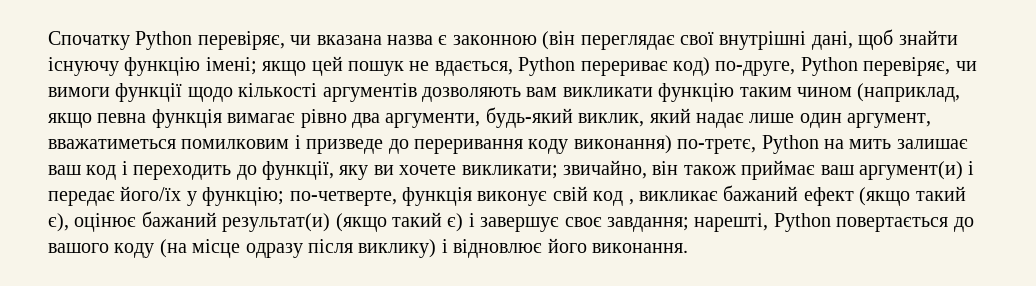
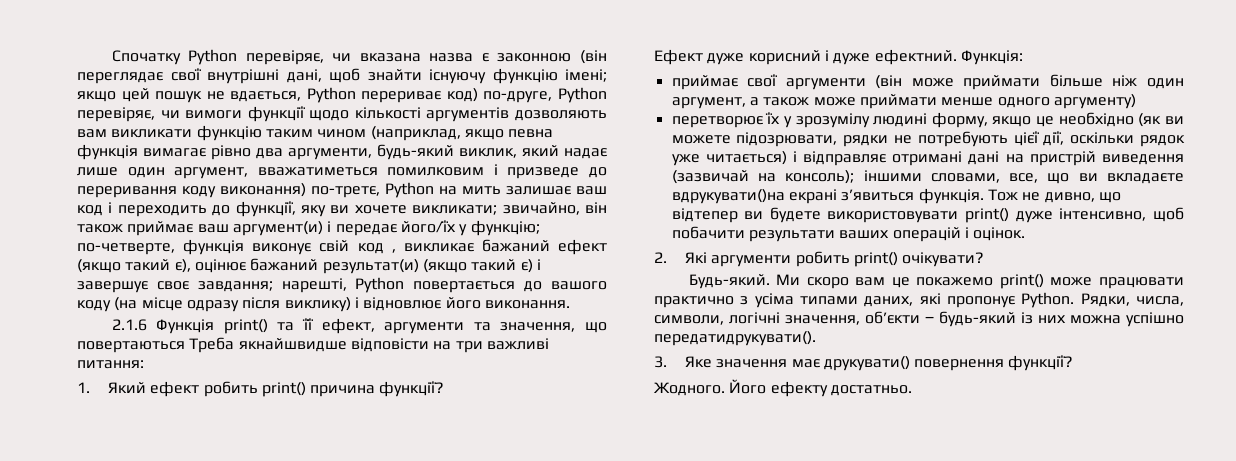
(688, 248) none -> [111,318,607,334] [77,337,549,353] [77,360,144,369] [77,381,445,397] [654,49,1023,65] [671,74,1184,90] [671,94,1136,109] [671,112,1184,128] [671,131,1185,147] [671,151,1184,166] [671,170,1184,184] [671,188,1121,204] [671,207,1184,223] [671,226,1026,242] [654,251,985,267] [688,274,1184,289] [654,292,1184,308] [654,311,1184,327] [654,331,816,346] [654,355,1074,371] [653,379,912,397] // 2.1.6 Функція print() та її ефект, аргументи та значення, що повертаються Треба якнайшвидше відповісти на три важливі питання: // 1. Який ефект робить print() причина функції? // Ефект дуже корисний і дуже ефектний. Функція: // приймає свої аргументи (він може приймати більше ніж один аргумент, а також може приймати менше одного аргументу) // перетворює їх у зрозумілу людині форму, якщо це необхідно (як ви можете підозрювати, рядки не потребують цієї дії, оскільки рядок уже читається) і відправляє отримані дані на пристрій виведення (зазвичай на консоль); іншими словами, все, що ви вкладаєте вдрукувати()на екрані з’явиться функція. Тож не дивно, що відтепер ви будете використовувати print() дуже інтенсивно, щоб побачити результати ваших операцій і оцінок. // 2. Які аргументи робить print() очікувати? // Будь-який. Ми скоро вам це покажемо print() може працювати практично з усіма типами даних, які пропонує Python. Рядки, числа, символи, логічні значення, об’єкти ‒ будь-який із них можна успішно передатидрукувати(). // 3. Яке значення має друкувати() повернення функції? // Жодного. Його ефекту достатньо.

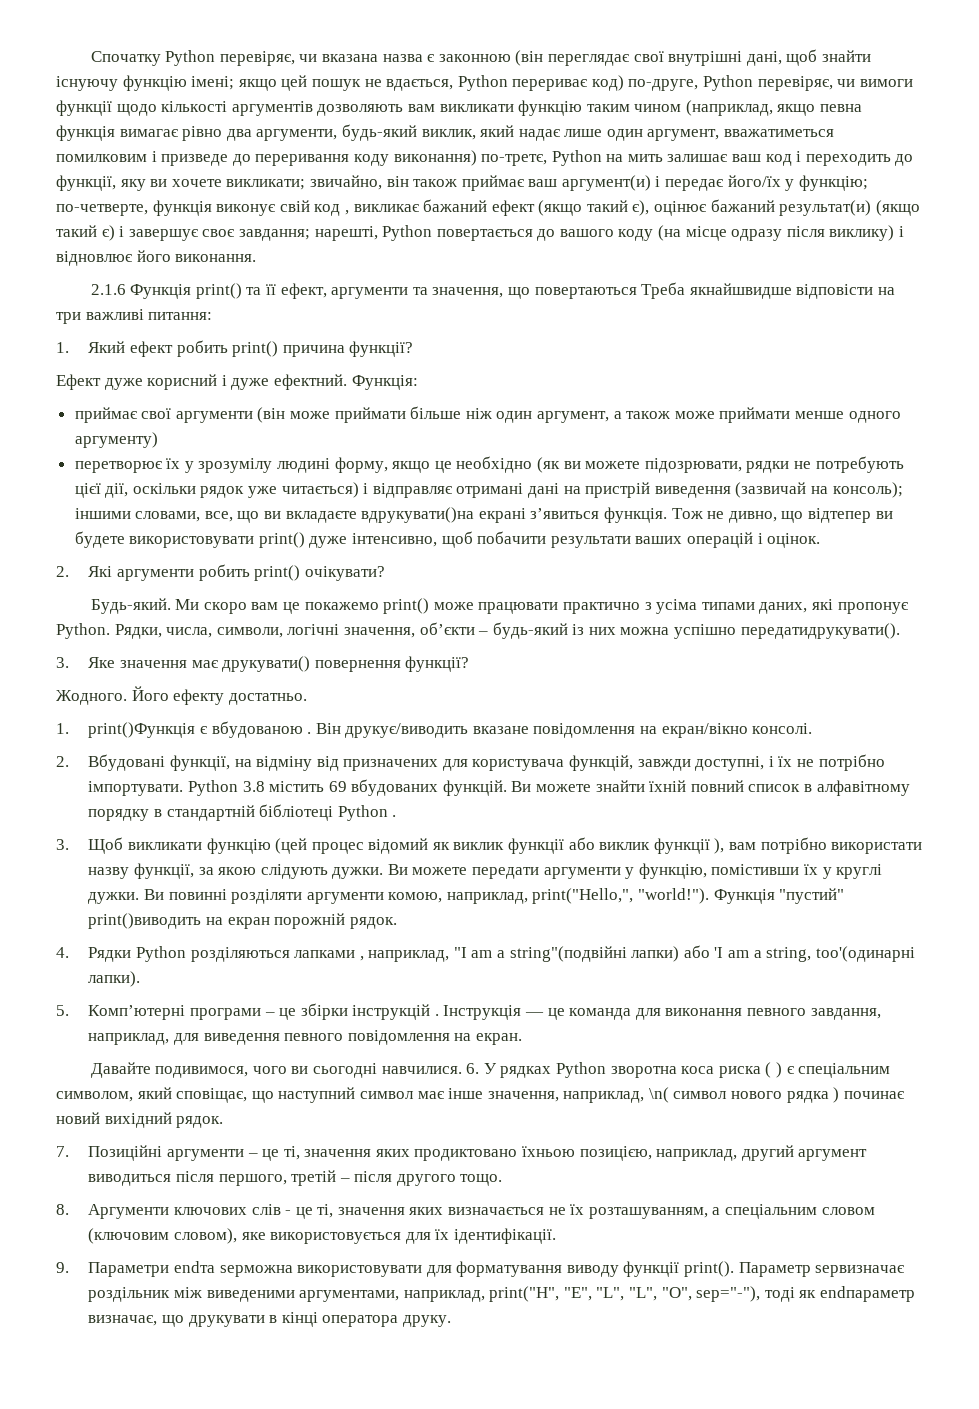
(912, 390) none -> [56,721,813,738] [56,754,885,771] [88,779,910,796] [88,804,397,821] [56,837,923,854] [88,863,883,879] [88,888,845,904] [88,913,397,929] [56,945,915,962] [88,971,141,987] [56,1003,881,1020] [88,1030,522,1045] [90,1062,891,1078] [56,1087,905,1103] [56,1112,224,1128] [56,1145,868,1161] [88,1170,503,1186] [56,1204,875,1219] [88,1228,556,1244] [56,1261,906,1277] [88,1286,916,1302] [88,1312,451,1327] // 1. print()Функція є вбудованою . Він друкує/виводить вказане повідомлення на екран/вікно консолі. // 2. Вбудовані функції, на відміну від призначених для користувача функцій, завжди доступні, і їх не потрібно імпортувати. Python 3.8 містить 69 вбудованих функцій. Ви можете знайти їхній повний список в алфавітному порядку в стандартній бібліотеці Python . // 3. Щоб викликати функцію (цей процес відомий як виклик функції або виклик функції ), вам потрібно використати назву функції, за якою слідують дужки. Ви можете передати аргументи у функцію, помістивши їх у круглі дужки. Ви повинні розділяти аргументи комою, наприклад, print("Hello,", "world!"). Функція "пустий" print()виводить на екран порожній рядок. // 4. Рядки Python розділяються лапками , наприклад, "I am a string"(подвійні лапки) або 'I am a string, too'(одинарні лапки). // 5. Комп’ютерні програми – це збірки інструкцій . Інструкція — це команда для виконання певного завдання, наприклад, для виведення певного повідомлення на екран. // Давайте подивимося, чого ви сьогодні навчилися. 6. У рядках Python зворотна коса риска ( ) є спеціальним символом, який сповіщає, що наступний символ має інше значення, наприклад, \n( символ нового рядка ) починає новий вихідний рядок. // 7. Позиційні аргументи – це ті, значення яких продиктовано їхньою позицією, наприклад, другий аргумент виводиться після першого, третій – після другого тощо. // 8. Аргументи ключових слів - це ті, значення яких визначається не їх розташуванням, а спеціальним словом (ключовим словом), яке використовується для їх ідентифікації. // 9. Параметри endта sepможна використовувати для форматування виводу функції print(). Параметр sepвизначає роздільник між виведеними аргументами, наприклад, print("H", "E", "L", "L", "O", sep="-"), тоді як endпараметр визначає, що друкувати в кінці оператора друку.

